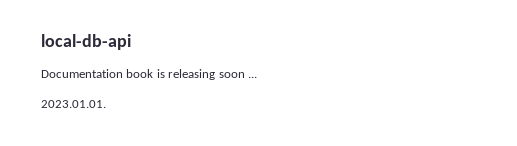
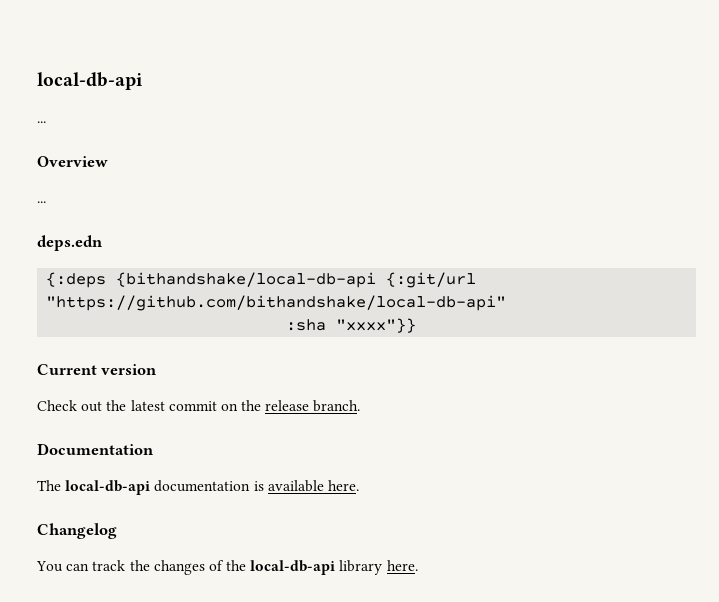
[41,69,257,80] [41,100,106,108] Documentation book is releasing soon ... // 2023.01.01. -> [37,121,46,123] [37,156,108,167] [37,201,46,203] [37,235,103,251] [46,272,477,288] [46,295,507,311] [286,318,417,333] [37,364,158,375] [37,400,361,412] [37,443,154,455] [37,480,359,495] [37,523,117,539] [36,560,418,575] ... // Overview // ... // deps.edn // {:deps {bithandshake/local-db-api {:git/url "https://github.com/bithandshake/local-db-api" // :sha "xxxx"}} // Current version // Check out the latest commit on the release branch. // Documentation // The local-db-api documentation is available here. // Changelog // You can track the changes of the local-db-api library here.

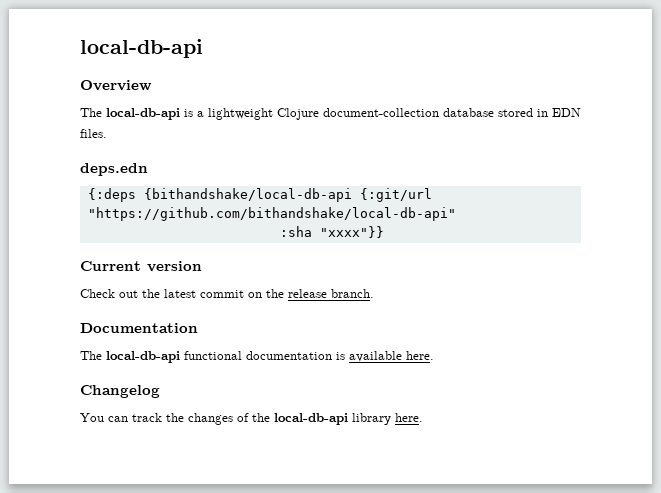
[37,72,143,90] [37,121,46,123] local-db-api // ... -> [80,39,203,58] local-db-api
[37,201,46,203] ... -> [80,108,581,120] [80,129,107,138] The local-db-api is a lightweight Clojure document-collection database stored in EDN files.
(151, 487) none -> [184,351,242,360] functional

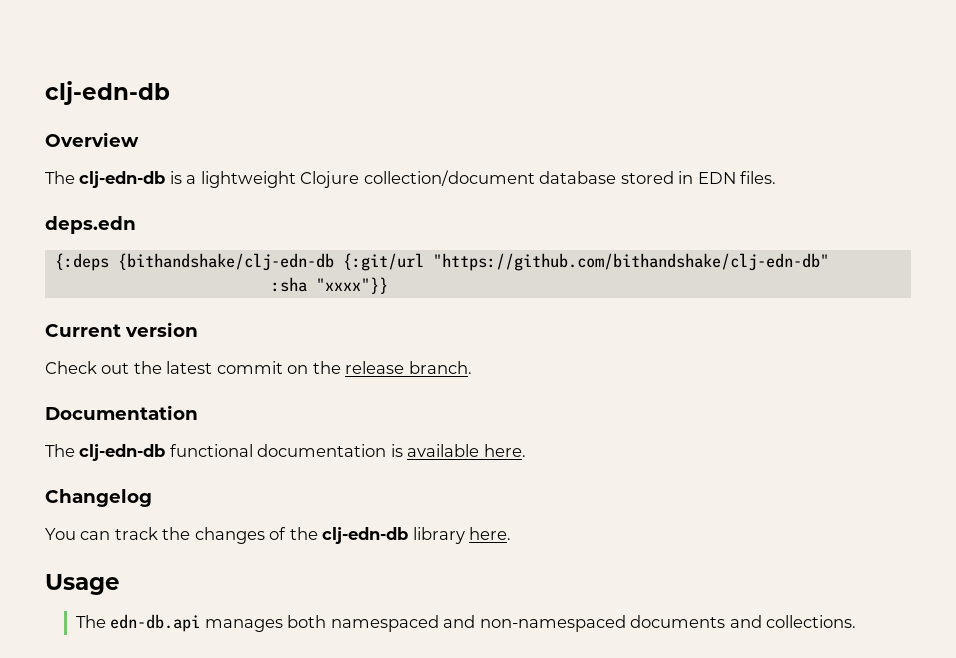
[80,39,203,58] local-db-api -> [45,81,170,105] clj-edn-db
[106,108,180,120] local-db-api -> [79,171,166,188] clj-edn-db
[323,108,439,117] document-collection -> [363,170,535,186] collection/document
[143,188,432,202] [87,207,456,221] {bithandshake/local-db-api {:git/url "https://github.com/bithandshake/local-db-api" -> [117,253,829,271] {bithandshake/clj-edn-db {:git/url "https://github.com/bithandshake/clj-edn-db"
[106,351,180,363] local-db-api -> [79,444,166,461] clj-edn-db
[274,413,348,425] local-db-api -> [322,527,409,544] clj-edn-db
(423, 417) none -> [45,574,120,595] [75,614,856,632] // Usage // The edn-db.api manages both namespaced and non-namespaced documents and collections.

